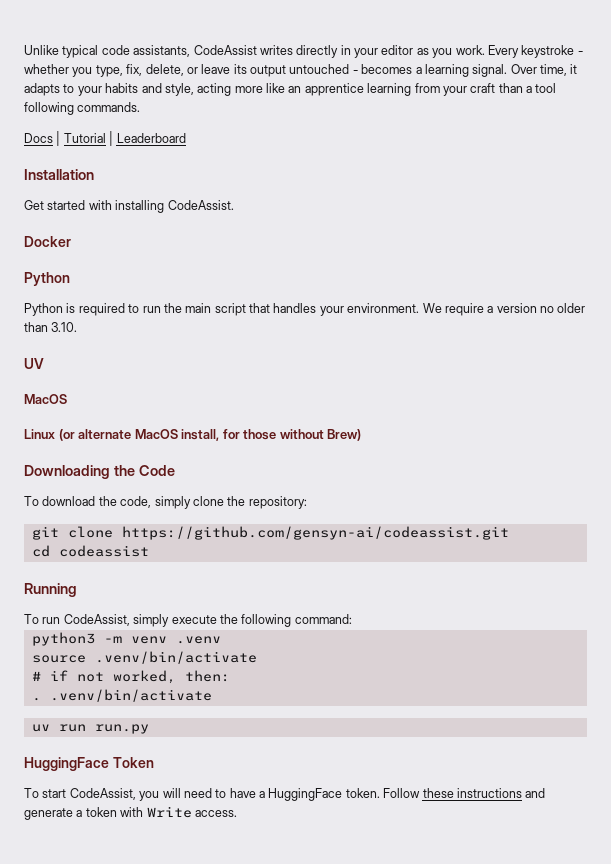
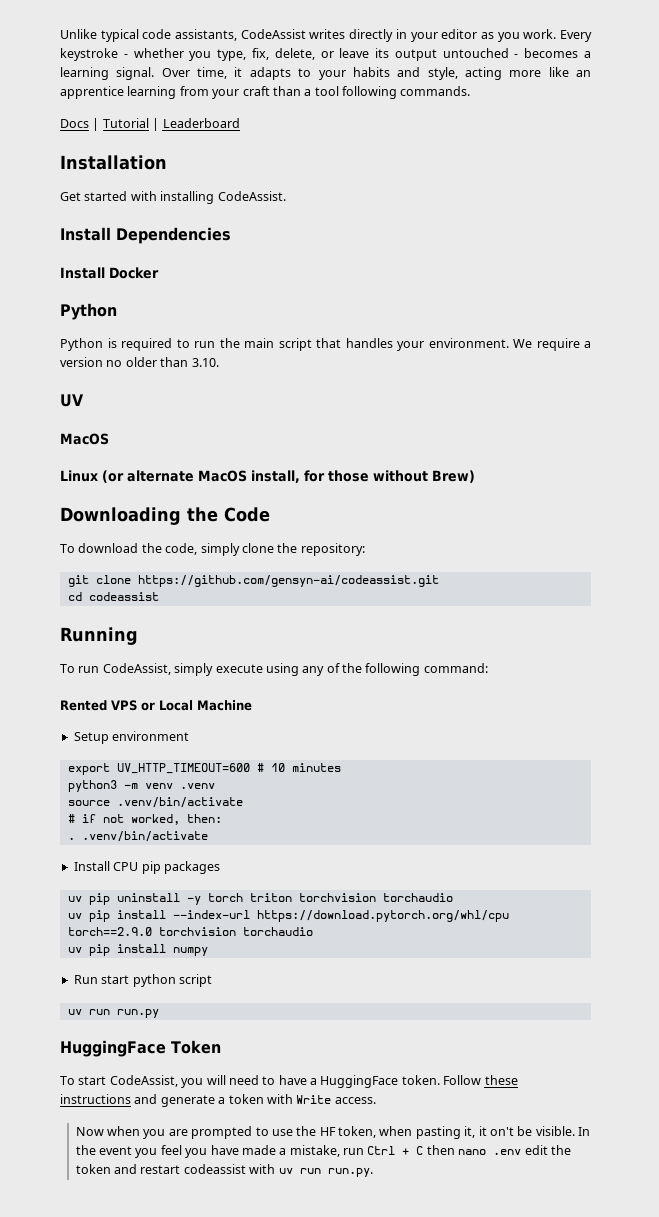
(234, 205) none -> [60,227,231,244] [60,267,105,279] Install Dependencies // Install
(217, 619) none -> [265,663,340,676] using any of
(352, 619) none -> [60,700,252,711] [73,731,190,744] [67,763,341,775] // Rented VPS or Local Machine // Setup environment // export UV_HTTP_TIMEOUT=600 # 10 minutes
(212, 695) none -> [73,861,220,874] [67,893,453,905] [67,910,509,922] [67,927,313,936] [67,944,208,956] [73,974,212,987] // Install CPU pip packages // uv pip uninstall -y torch triton torchvision torchaudio // uv pip install --index-url https://download.pytorch.org/whl/cpu torch==2.9.0 torchvision torchaudio // uv pip install numpy // Run start python script
(237, 813) none -> [75,1126,591,1139] [75,1145,571,1158] [75,1164,373,1177] // Now when you are prompted to use the HF token, when pasting it, it on't be visible. In the event you feel you have made a mistake, run Ctrl + C then nano .env edit the token and restart codeassist with uv run run.py.

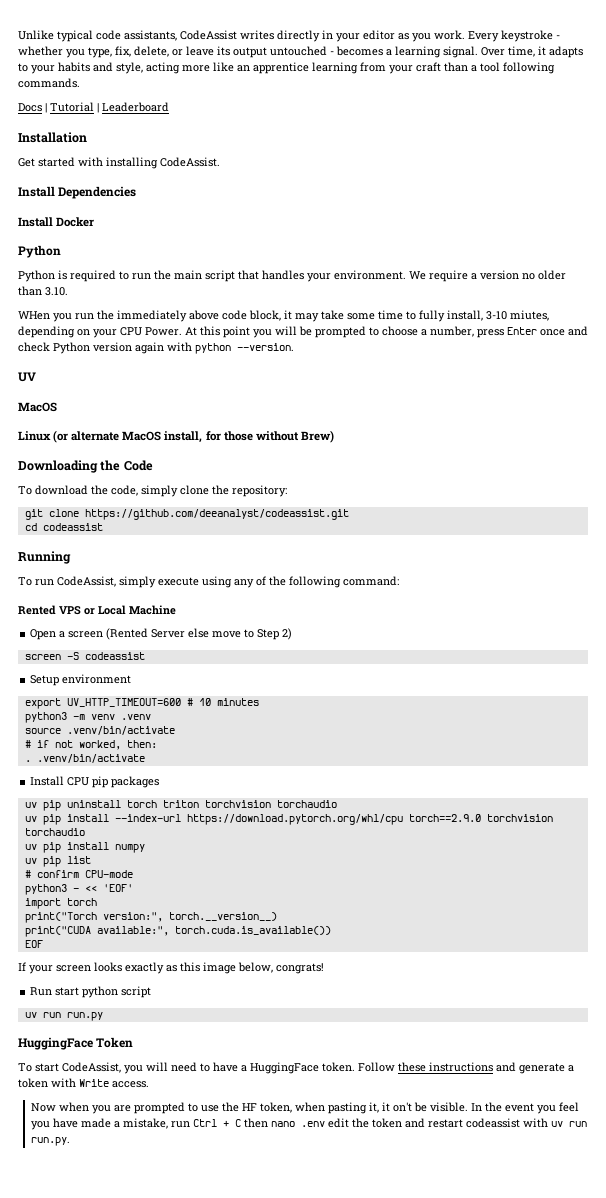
(219, 362) none -> [18,310,549,322] [18,326,588,338] [18,342,294,354] // WHen you run the immediately above code block, it may take some time to fully install, 3-10 miutes, depending on your CPU Power. At this point you will be prompted to choose a number, press Enter once and check Python version again with python --version.
[137,575,439,587] https://github.com/gensyn-ai/codeassist.git -> [84,509,349,520] https://github.com/deeanalyst/codeassist.git
(252, 705) none -> [30,628,293,640] [24,652,145,660] // Open a screen (Rented Server else move to Step 2) // screen -S codeassist
[186,896,201,905] -y -> (121, 804) none
(208, 951) none -> [24,856,91,867] [24,870,133,878] [24,884,133,895] [24,898,97,909] [24,912,277,923] [24,926,331,937] [24,940,43,948] [18,962,324,974] // uv pip list // # confirm CPU-mode // python3 - << 'EOF' // import torch // print("Torch version:", torch.__version__) // print("CUDA available:", torch.cuda.is_available()) // EOF // If your screen looks exactly as this image below, congrats!

